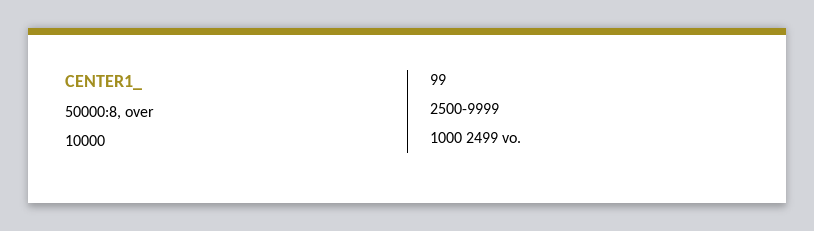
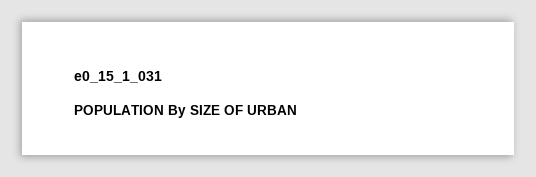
[65,75,142,90] [65,106,155,120] [65,135,105,146] [430,74,446,85] [430,103,499,114] [430,132,522,143] CENTER1_ // 50000:8, over // 10000 // 99 // 2500-9999 // 1000 2499 vo. -> [74,71,162,83] [74,105,297,118] e0_15_1_031 // POPULATION By SIZE OF URBAN

